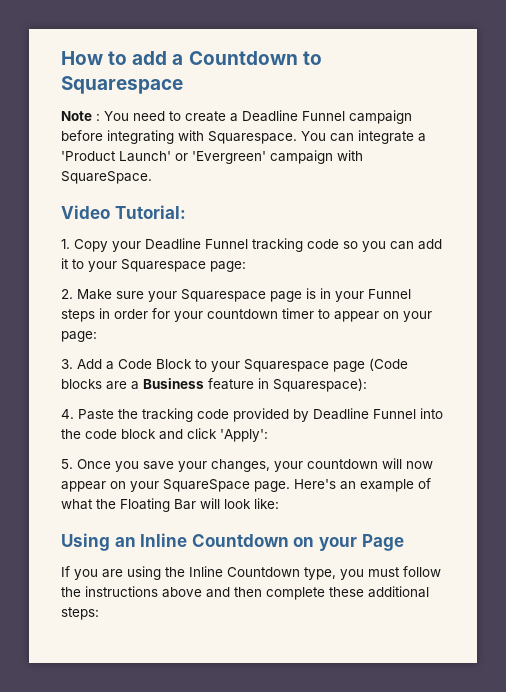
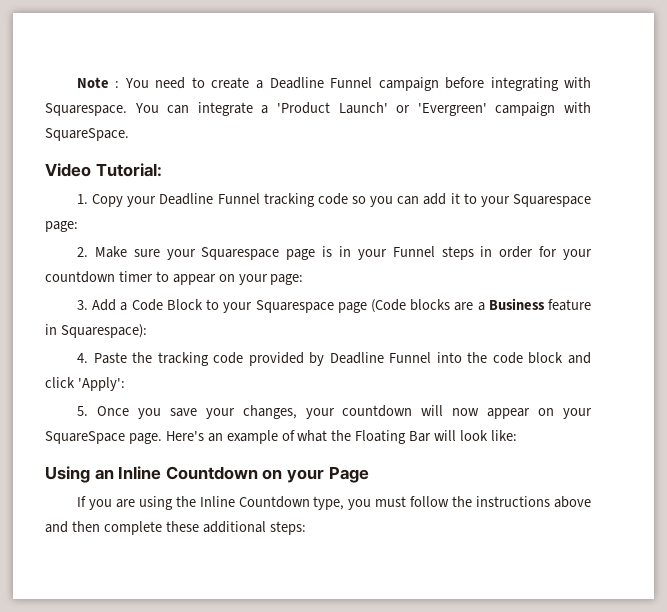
[61,51,322,65] [61,76,183,94] How to add a Countdown to Squarespace // -> (76, 82) none

